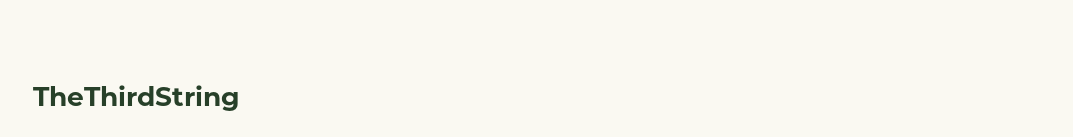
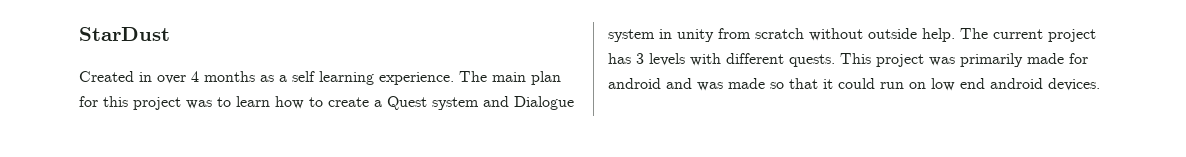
[33,85,240,111] TheThirdString -> [79,27,170,41] [79,71,561,85] [79,96,574,110] [608,28,1096,42] [608,53,1088,67] [608,78,1100,91] StarDust // Created in over 4 months as a self learning experience. The main plan for this project was to learn how to create a Quest system and Dialogue system in unity from scratch without outside help. The current project has 3 levels with different quests. This project was primarily made for android and was made so that it could run on low end android devices.

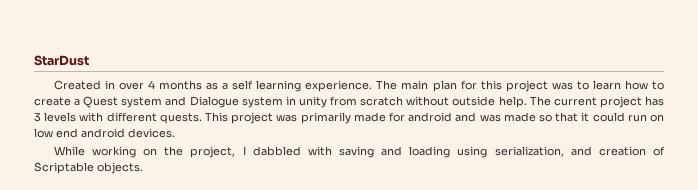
(1100, 84) none -> [53,146,665,158] [34,162,143,174] // While working on the project, I dabbled with saving and loading using serialization, and creation of Scriptable objects.

